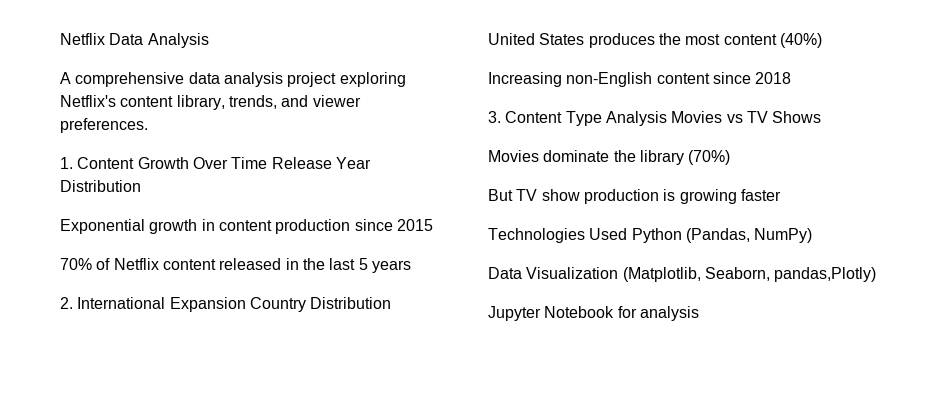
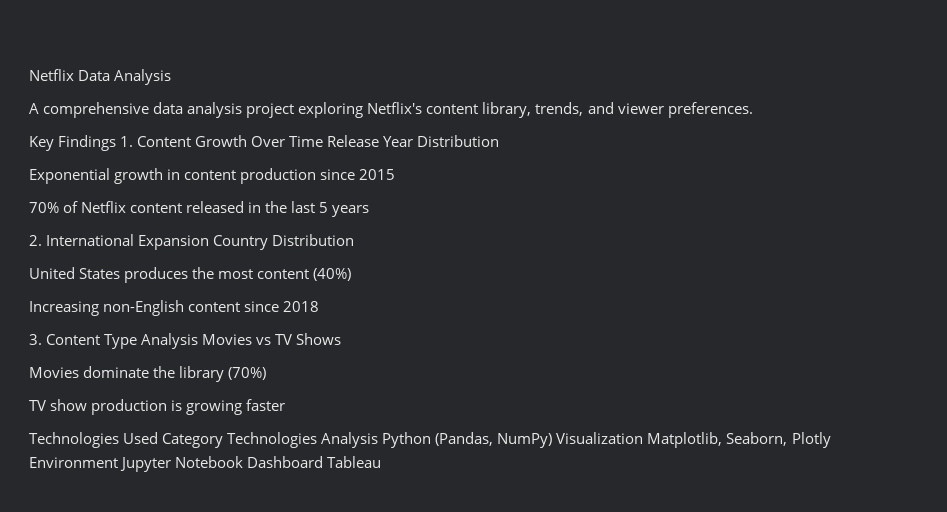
(148, 125) none -> [29,135,117,151] Key Findings
[488,189,513,201] But -> (267, 373) none
(628, 234) none -> [162,432,379,448] Category Technologies Analysis
[488,267,877,282] [488,306,699,321] // Data Visualization (Matplotlib, Seaborn, pandas,Plotly) // Jupyter Notebook for analysis -> [556,432,831,448] [29,456,382,472] Visualization Matplotlib, Seaborn, Plotly Environment Jupyter Notebook Dashboard Tableau

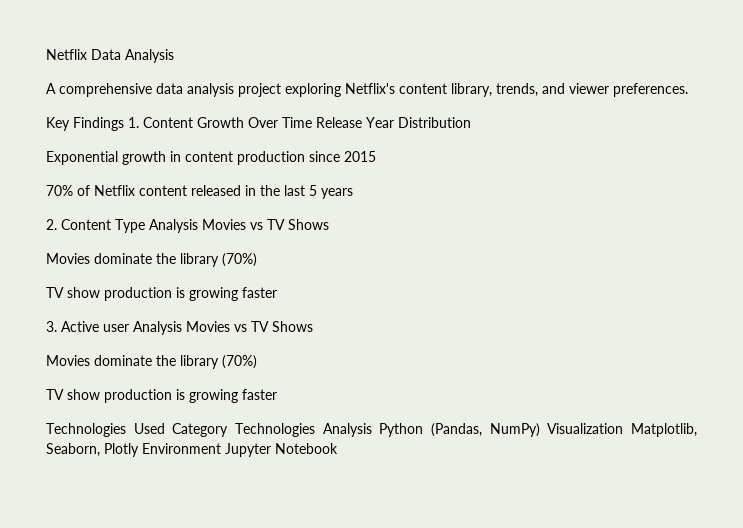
[46,234,355,250] [29,267,352,283] [29,300,320,316] International Expansion Country Distribution // United States produces the most content (40%) // Increasing non-English content since 2018 -> [61,219,329,233] [46,253,257,267] [46,287,277,301] Content Type Analysis Movies vs TV Shows // Movies dominate the library (70%) // TV show production is growing faster
[46,334,138,349] Content Type -> [61,321,129,332] Active user
[247,456,382,468] Dashboard Tableau -> (338, 448) none

